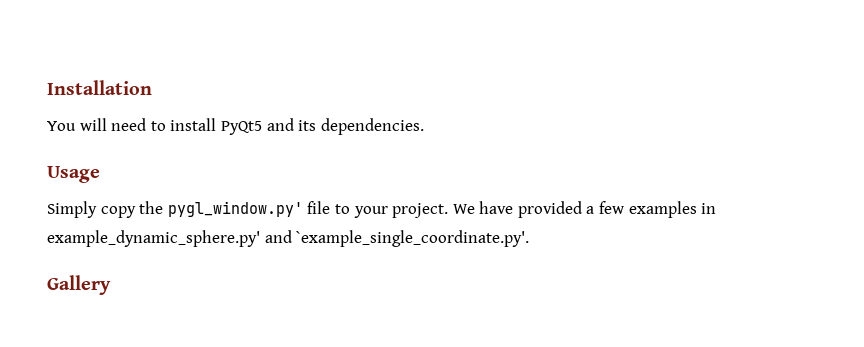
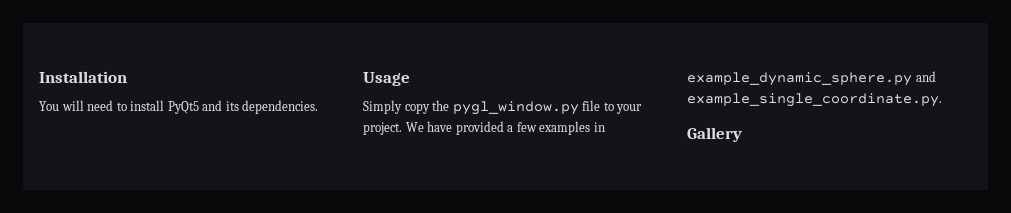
[167,201,303,217] pygl_window.py' -> [452,101,579,115] pygl_window.py
[47,230,530,247] example_dynamic_sphere.py' and `example_single_coordinate.py'. -> [687,71,936,86] [687,93,942,107] example_dynamic_sphere.py and example_single_coordinate.py.

